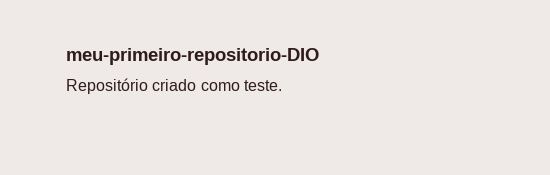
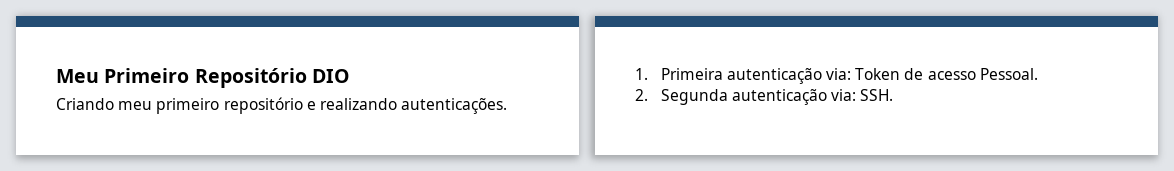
[66,48,319,65] [66,78,282,94] meu-primeiro-repositorio-DIO // Repositório criado como teste. -> [56,68,350,88] [56,97,508,114] [635,68,1038,84] [635,89,894,105] Meu Primeiro Repositório DIO // Criando meu primeiro repositório e realizando autenticações. // 1. Primeira autenticação via: Token de acesso Pessoal. // 2. Segunda autenticação via: SSH.

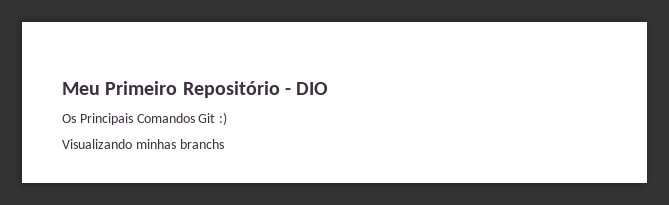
(307, 78) none -> [284,88,291,95] -
[56,97,508,114] [635,68,1038,84] [635,89,894,105] Criando meu primeiro repositório e realizando autenticações. // 1. Primeira autenticação via: Token de acesso Pessoal. // 2. Segunda autenticação via: SSH. -> [62,112,228,125] [62,139,224,149] Os Principais Comandos Git :) // Visualizando minhas branchs

